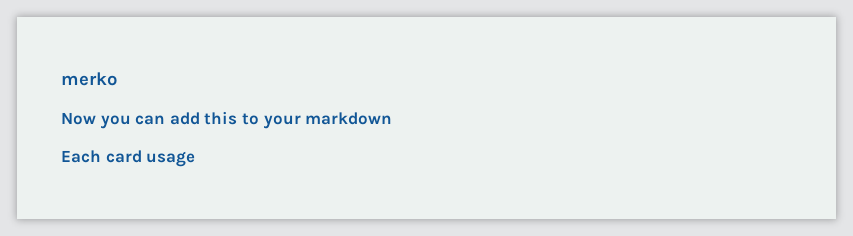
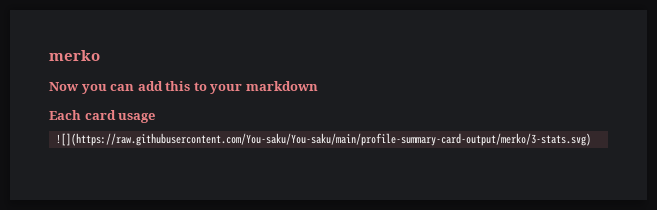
(196, 159) none -> [56,133,592,146] // ![](https://raw.githubusercontent.com/You-saku/You-saku/main/profile-summary-card-output/merko/3-stats.svg)

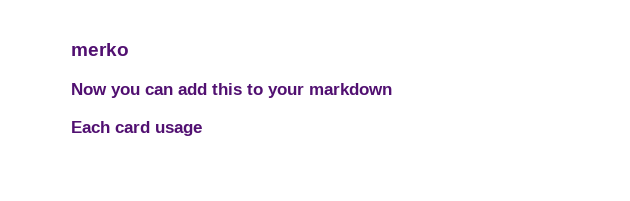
[56,133,592,146] // ![](https://raw.githubusercontent.com/You-saku/You-saku/main/profile-summary-card-output/merko/3-stats.svg) -> (202, 130) none

